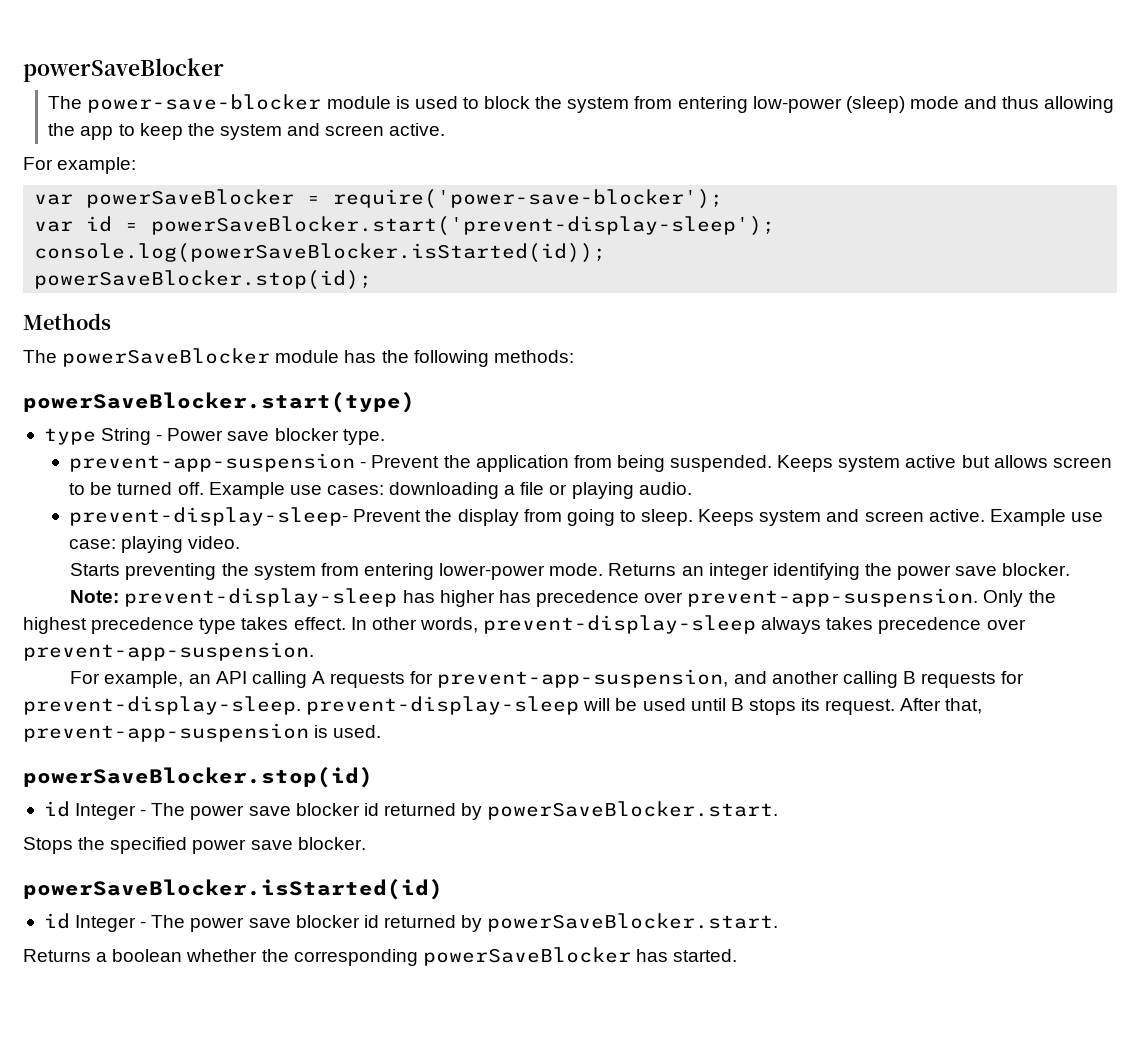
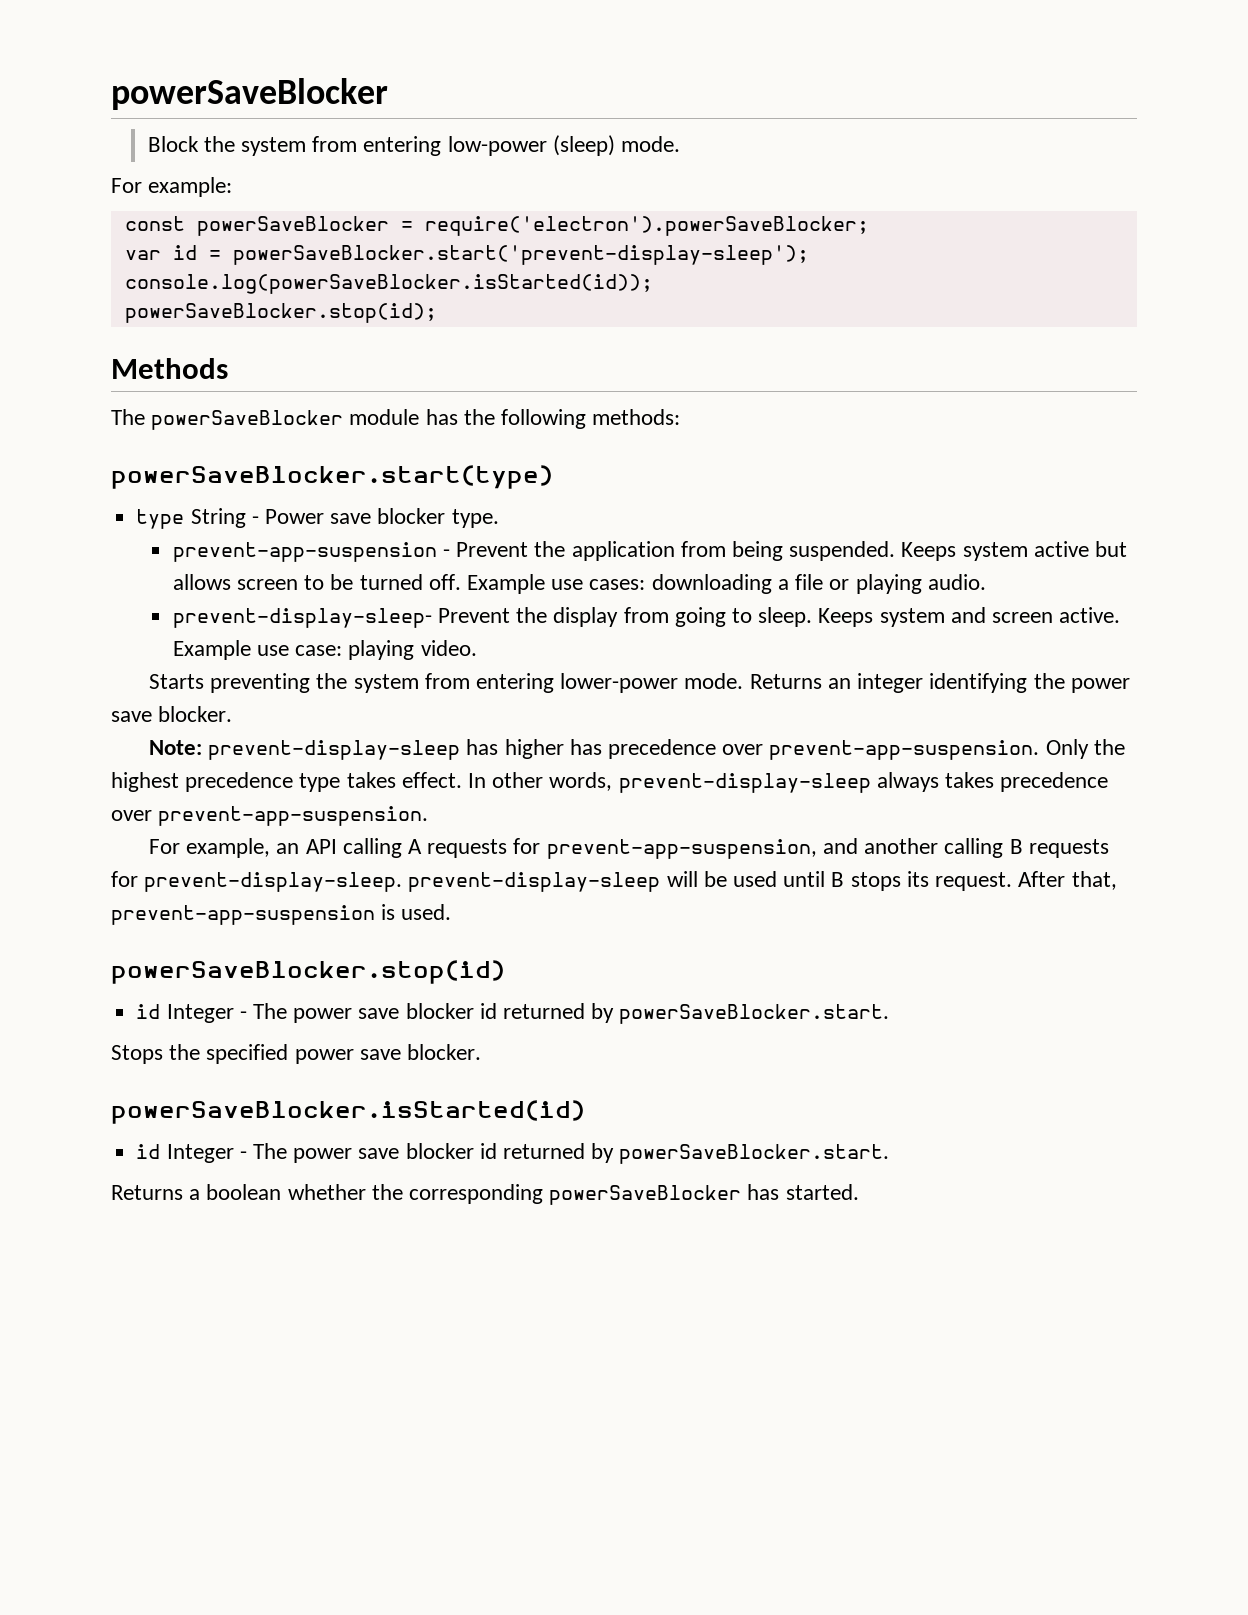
[48,94,531,113] The power-save-blocker module is used to block -> [147,136,199,152] Block
[909,96,1115,113] [48,123,446,140] mode and thus allowing the app to keep the system and screen active. -> [620,136,680,152] mode.
[34,194,74,205] var -> [124,216,185,231] const
[333,189,724,209] require('power-save-blocker'); -> [424,216,869,236] require('electron').powerSaveBlocker;

